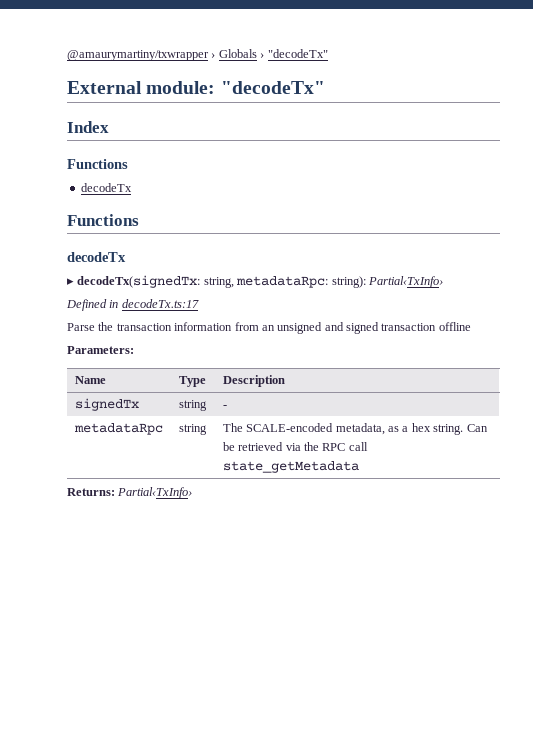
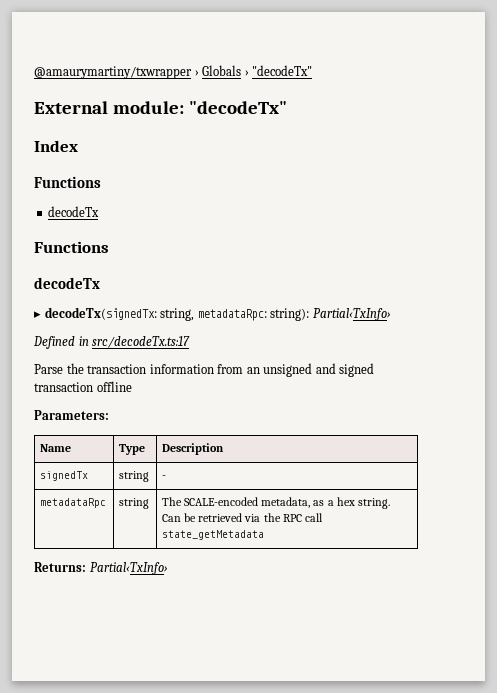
[121,299,199,308] decodeTx.ts:17 -> [92,336,191,348] src/decodeTx.ts:17

